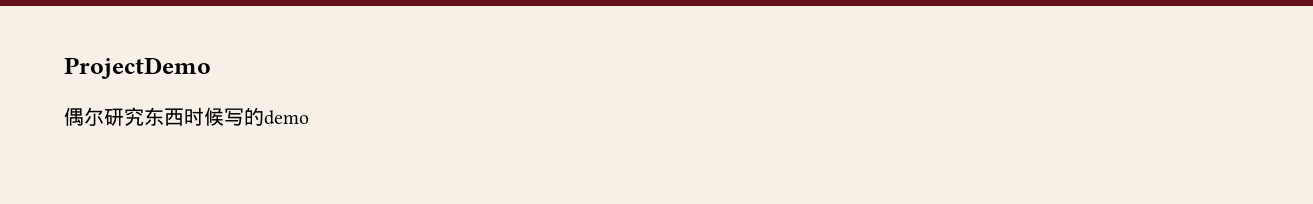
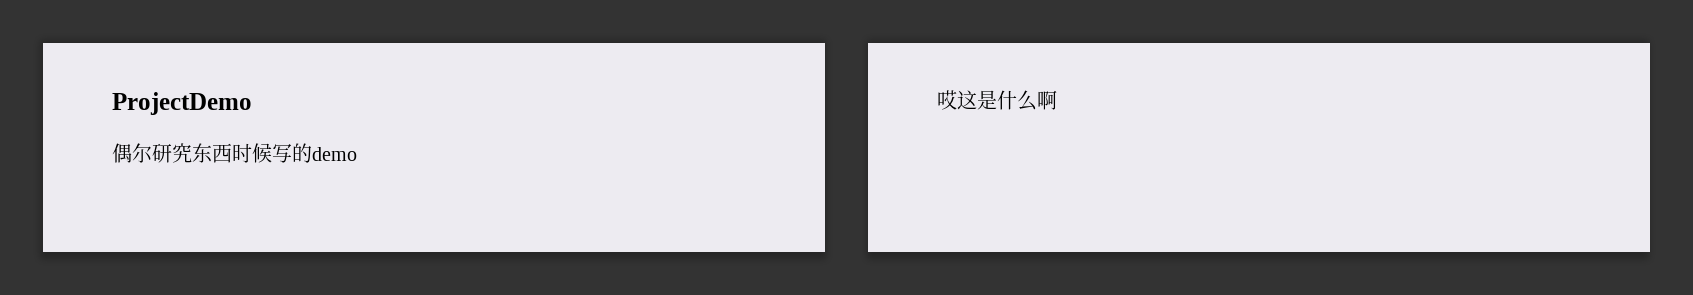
(309, 117) none -> [937,90,1057,111] // 哎这是什么啊

